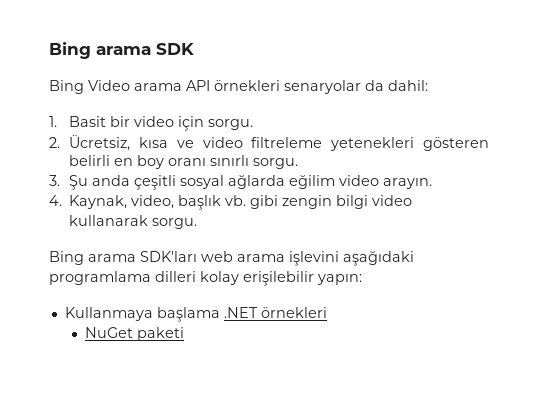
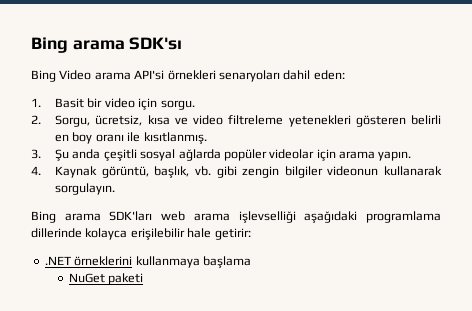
[49,42,194,59] Bing arama SDK -> [31,37,183,53] Bing arama SDK'sı
[186,80,428,94] API örnekleri senaryolar da dahil: -> [134,70,345,82] API'si örnekleri senaryoları dahil eden:
[69,134,131,151] Ücretsiz, -> [55,115,143,127] Sorgu, ücretsiz,
[210,155,299,169] sınırlı sorgu. -> [127,132,207,144] ile kısıtlanmış.
[289,175,433,189] [49,195,413,210] [69,215,198,229] eğilim video arayın. // 4. Kaynak, video, başlık vb. gibi zengin bilgi video kullanarak sorgu. -> [223,149,412,161] [31,166,442,178] [55,183,116,195] popüler videolar için arama yapın. // 4. Kaynak görüntü, başlık, vb. gibi zengin bilgiler videonun kullanarak sorgulayın.
[289,251,339,266] işlevini -> [238,211,296,223] işlevselliği
[155,271,362,286] [64,307,153,321] dilleri kolay erişilebilir yapın: // Kullanmaya -> [31,228,251,240] [44,256,200,268] dillerinde kolayca erişilebilir hale getirir: // .NET örneklerini kullanmaya
[223,307,327,318] .NET örnekleri -> (251, 262) none

